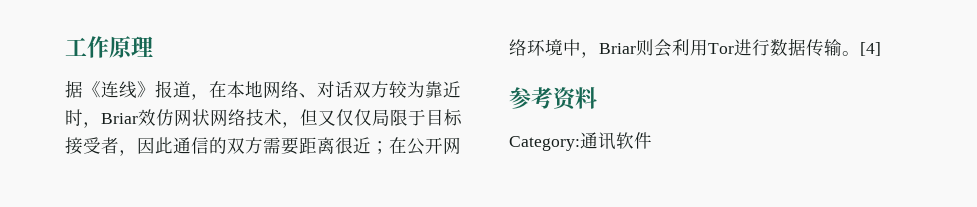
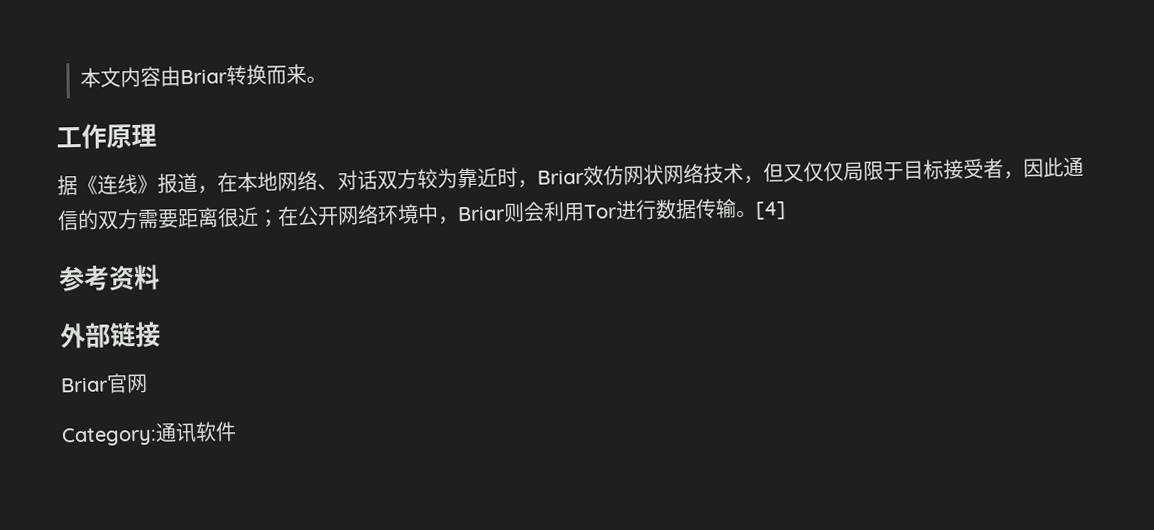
(65, 46) none -> [80,63,328,88] 本文内容由Briar转换而来。 //
(597, 98) none -> [59,321,161,349] [60,373,148,394] // 外部链接 // Briar官网

